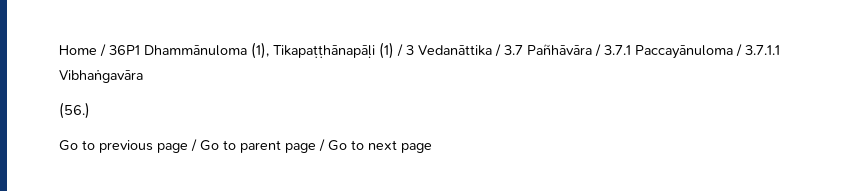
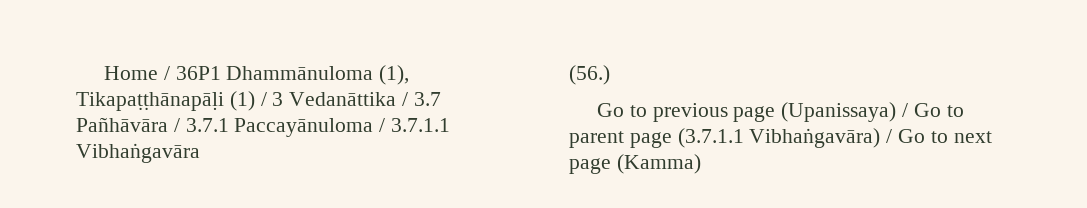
(188, 148) none -> [781,102,897,122] (Upanissaya)
(316, 148) none -> [677,128,881,148] (3.7.1.1 Vibhaṅgavāra)
(432, 148) none -> [616,154,701,174] (Kamma)

